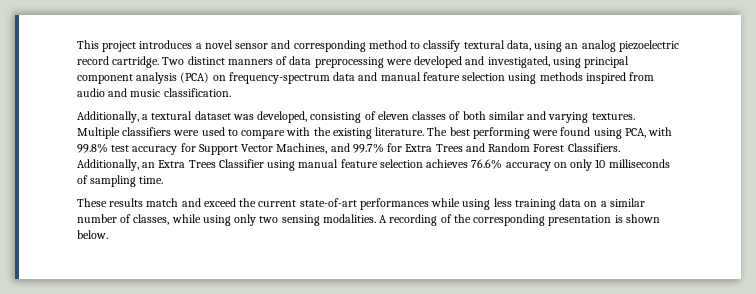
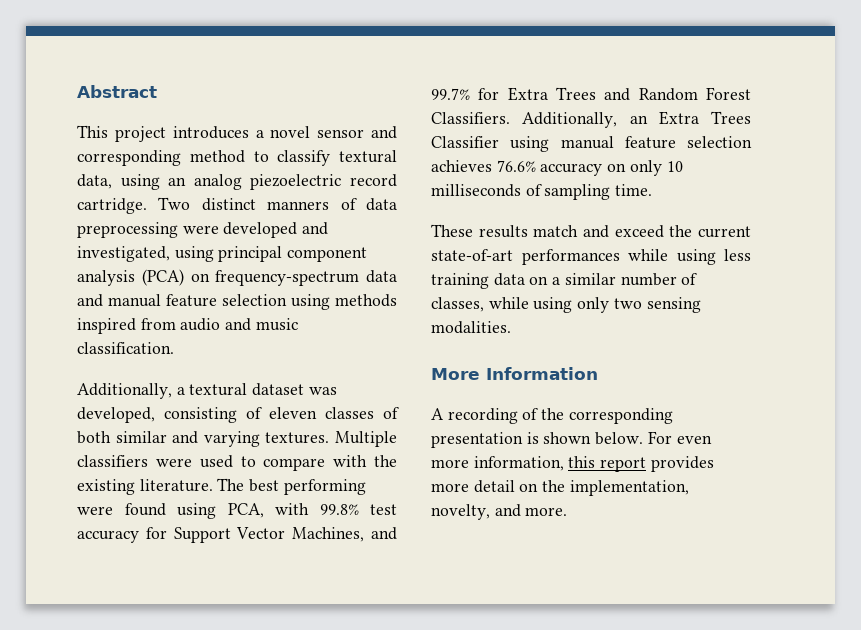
(77, 44) none -> [77,85,157,98] Abstract //
(376, 218) none -> [431,367,598,380] // More Information //
(108, 234) none -> [647,431,712,444] [431,456,714,472] [431,480,689,496] [431,504,568,520] For even more information, this report provides more detail on the implementation, novelty, and more.

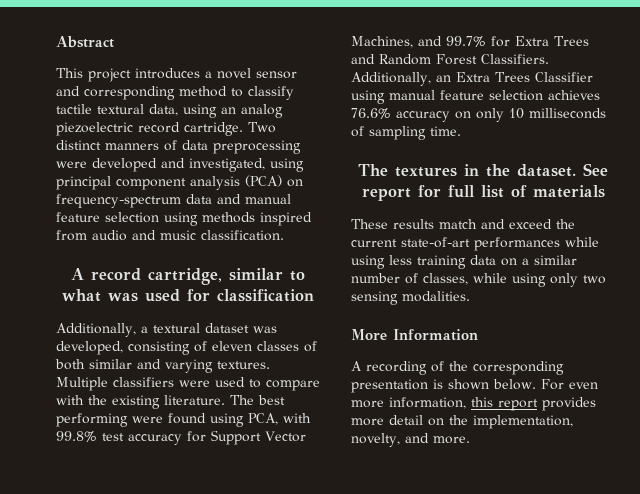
(331, 158) none -> [56,104,92,114] tactile
(174, 348) none -> [71,268,305,285] [62,289,314,302] // A record cartridge, similar to what was used for classification
(653, 190) none -> [358,163,608,177] [361,185,605,201] // The textures in the dataset. See report for full list of materials

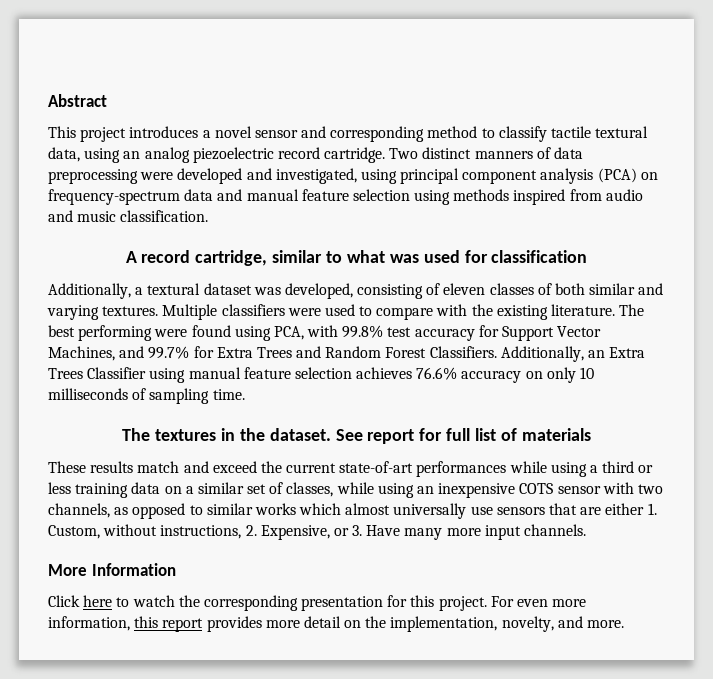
(385, 262) none -> [590,461,654,473] a third or
[351,273,400,283] number -> [247,484,267,494] set
[550,273,606,287] [351,291,470,305] [351,329,478,341] [351,361,564,375] [351,379,536,393] only two sensing modalities. // More Information // A recording of the corresponding presentation is shown below. -> [417,482,663,498] [48,503,657,519] [48,524,587,540] [48,563,176,576] [48,595,487,611] an inexpensive COTS sensor with two channels, as opposed to similar works which almost universally use sensors that are either 1. Custom, without instructions, 2. Expensive, or 3. Have many more input channels. // More Information // Click here to watch the corresponding presentation for this project.

